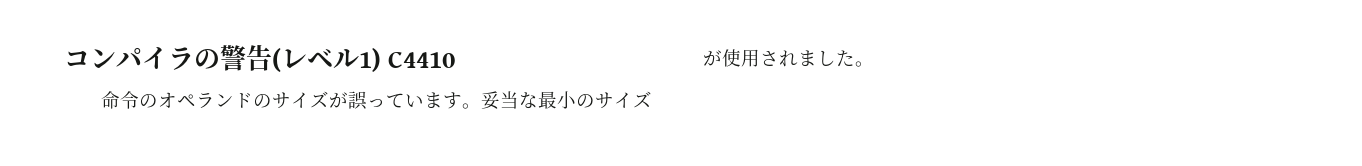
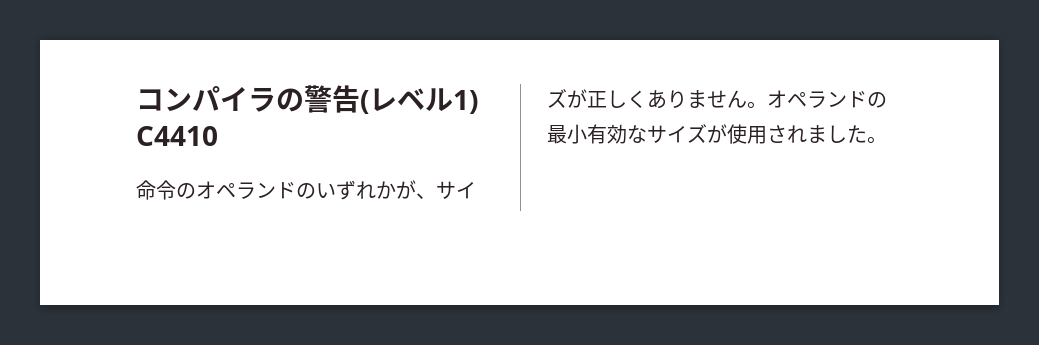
[271,91,595,110] サイズが誤っています。妥当な最小の -> [316,180,476,200] [547,89,887,109] [547,124,647,144] いずれかが、サイズが正しくありません。オペランドの最小有効な

